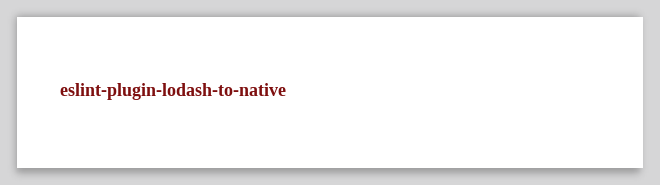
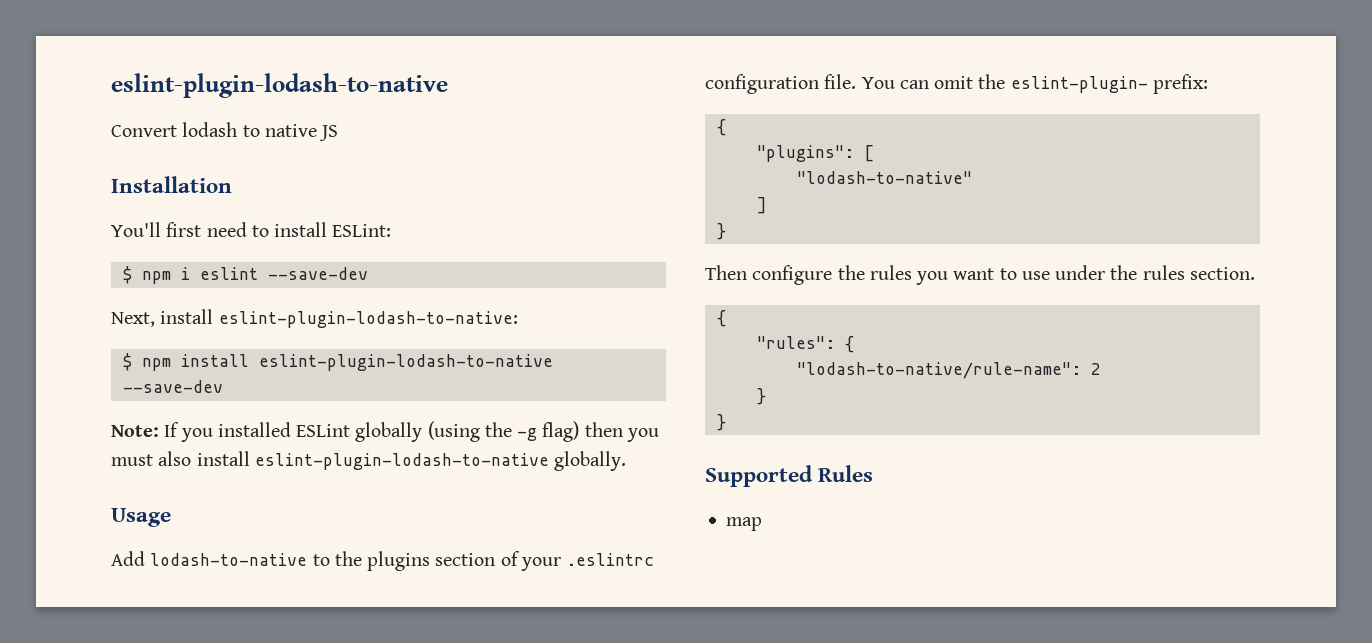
[60,83,286,100] eslint-plugin-lodash-to-native -> [111,73,448,98] [111,122,339,141] [111,176,232,193] [111,222,392,237] [122,266,368,284] [111,309,518,328] [122,353,553,371] [122,380,223,393] [111,421,659,442] [111,451,627,471] [111,508,171,527] [111,551,655,571] [705,74,1208,94] [716,119,726,136] [756,145,874,162] [796,171,972,184] [756,197,767,214] [716,223,726,240] [705,265,1255,285] [716,310,726,327] [756,336,854,353] [796,362,1101,379] [756,388,766,405] [716,414,726,431] [705,465,874,487] [726,517,763,531] eslint-plugin-lodash-to-native // Convert lodash to native JS // Installation // You'll first need to install ESLint: // $ npm i eslint --save-dev // Next, install eslint-plugin-lodash-to-native: // $ npm install eslint-plugin-lodash-to-native --save-dev // Note: If you installed ESLint globally (using the -g flag) then you must also install eslint-plugin-lodash-to-native globally. // Usage // Add lodash-to-native to the plugins section of your .eslintrc configuration file. You can omit the eslint-plugin- prefix: // { // "plugins": [ // "lodash-to-native" // ] // } // Then configure the rules you want to use under the rules section. // { // "rules": { // "lodash-to-native/rule-name": 2 // } // } // Supported Rules // map

